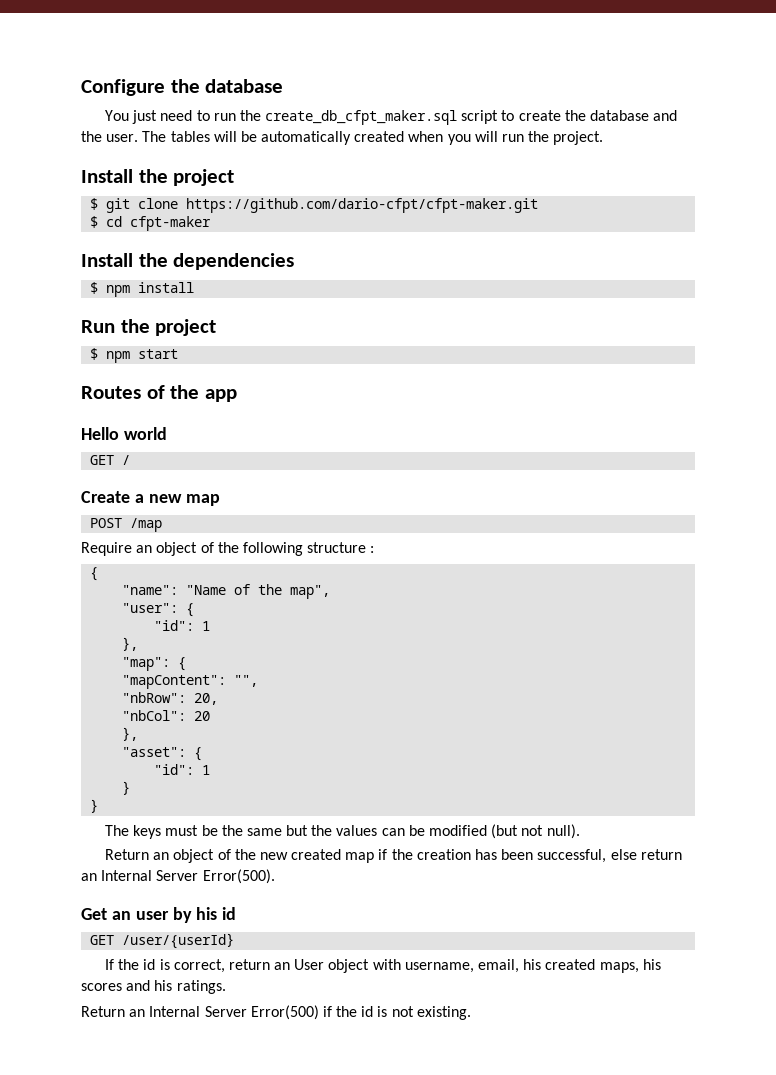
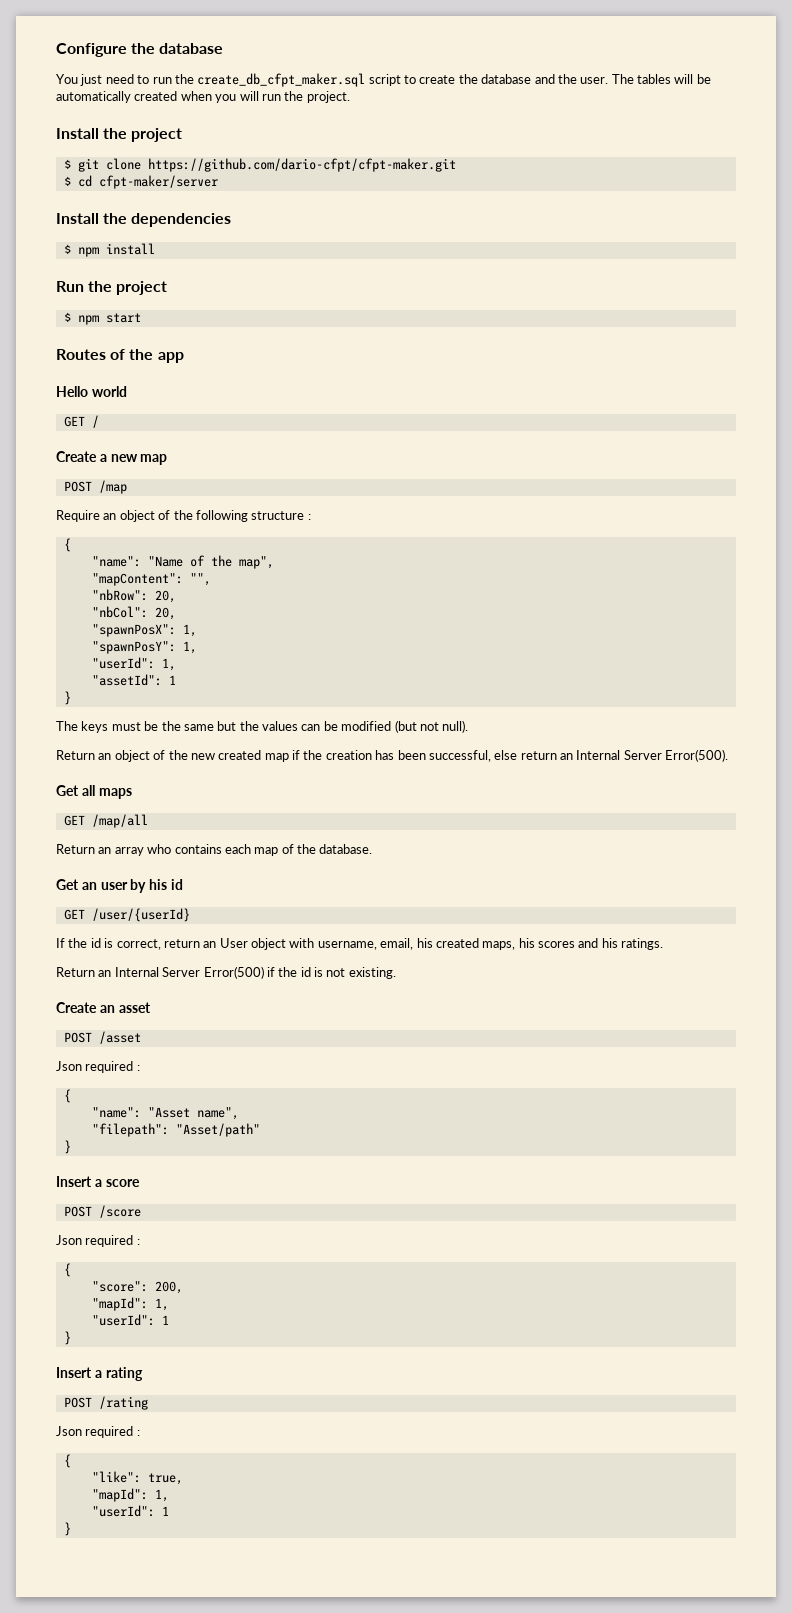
[130,216,212,231] cfpt-maker -> [98,175,218,189] cfpt-maker/server
[122,603,195,617] [154,620,211,631] [122,637,139,651] [122,657,187,671] // "user": { // "id": 1 // }, // "map": { -> (274, 562) none
[194,711,211,721] [122,727,139,741] [122,747,203,761] [154,764,211,775] [122,781,131,795] [90,799,99,813] 20 // }, // "asset": { // "id": 1 // } // } -> [154,607,176,620] [91,624,197,637] [91,641,197,654] [91,657,176,671] [91,674,176,686] [63,691,71,705] 20, // "spawnPosX": 1, // "spawnPosY": 1, // "userId": 1, // "assetId": 1 // }
(275, 876) none -> [56,785,132,799] [63,814,148,828] [56,844,373,856] // Get all maps // GET /map/all // Return an array who contains each map of the database.
(471, 1013) none -> [56,1002,151,1013] [63,1031,141,1044] [56,1061,140,1073] [63,1089,71,1103] [91,1107,239,1120] [91,1123,260,1137] [63,1140,71,1154] [56,1176,140,1187] [63,1205,141,1218] [56,1235,140,1247] [63,1263,71,1277] [91,1281,183,1294] [91,1297,169,1311] [91,1314,169,1326] [63,1331,71,1345] [56,1367,143,1381] [63,1396,148,1410] [56,1426,140,1438] [63,1454,71,1468] [91,1471,183,1485] [91,1488,169,1502] [91,1505,169,1517] [63,1522,71,1536] // Create an asset // POST /asset // Json required : // { // "name": "Asset name", // "filepath": "Asset/path" // } // Insert a score // POST /score // Json required : // { // "score": 200, // "mapId": 1, // "userId": 1 // } // Insert a rating // POST /rating // Json required : // { // "like": true, // "mapId": 1, // "userId": 1 // }

